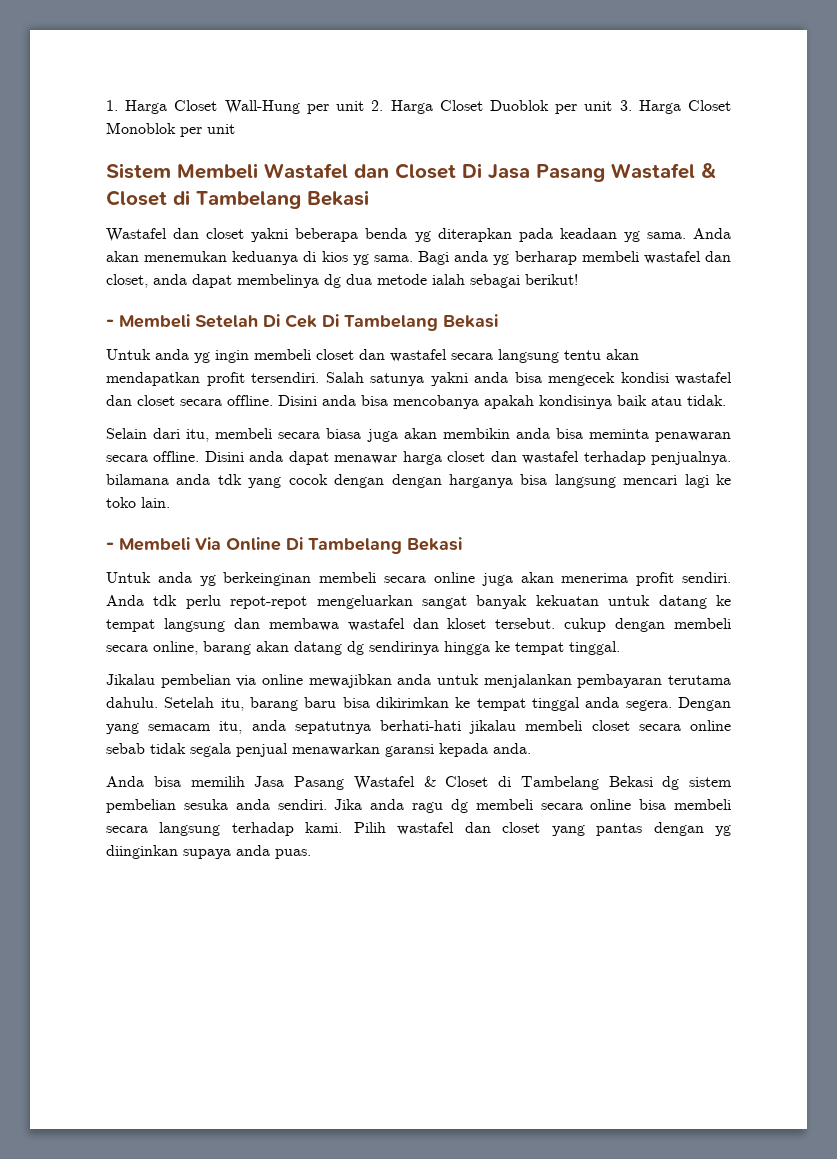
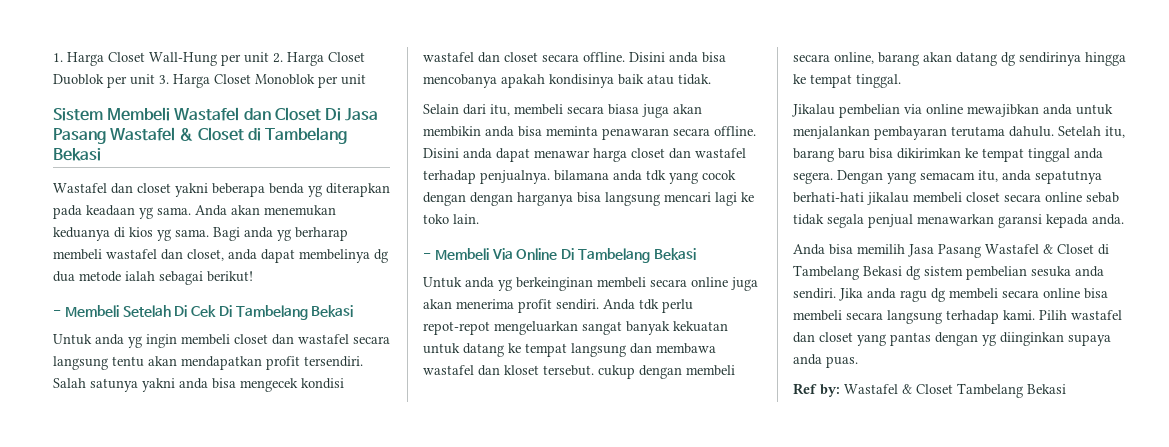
(311, 854) none -> [793,383,1066,398] // Ref by: Wastafel & Closet Tambelang Bekasi

